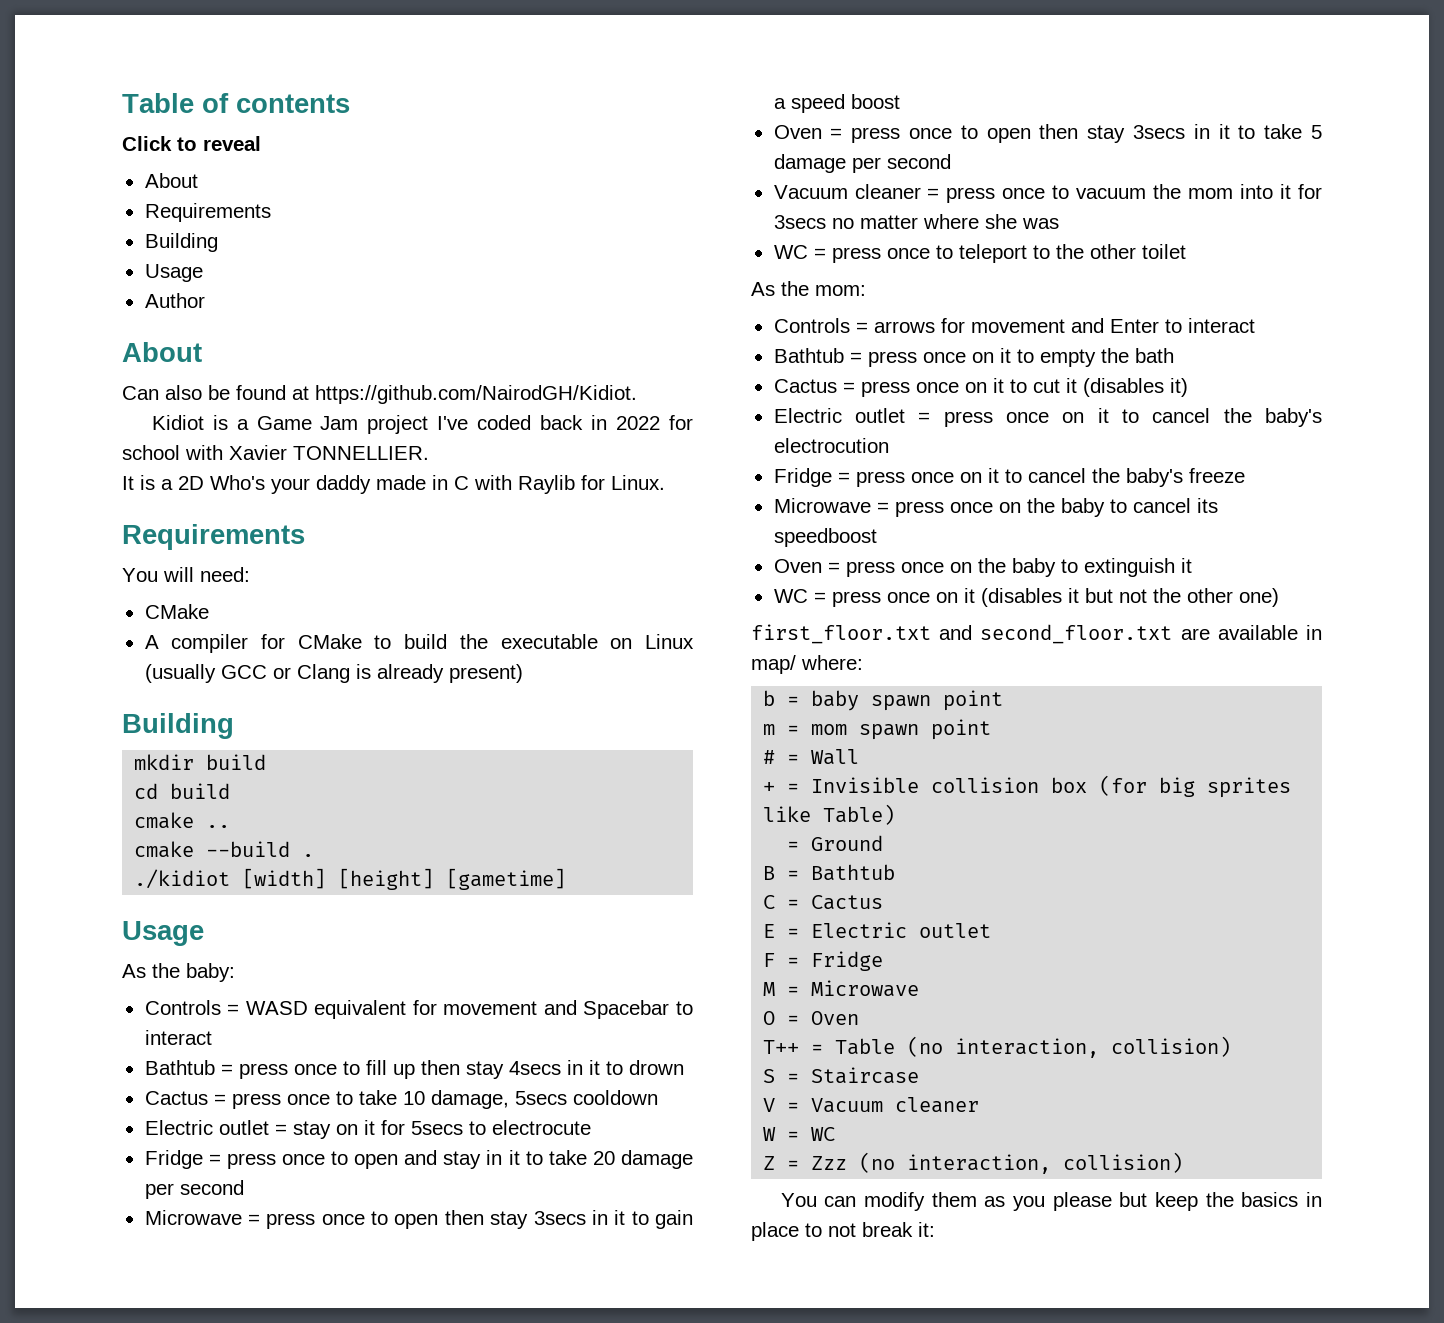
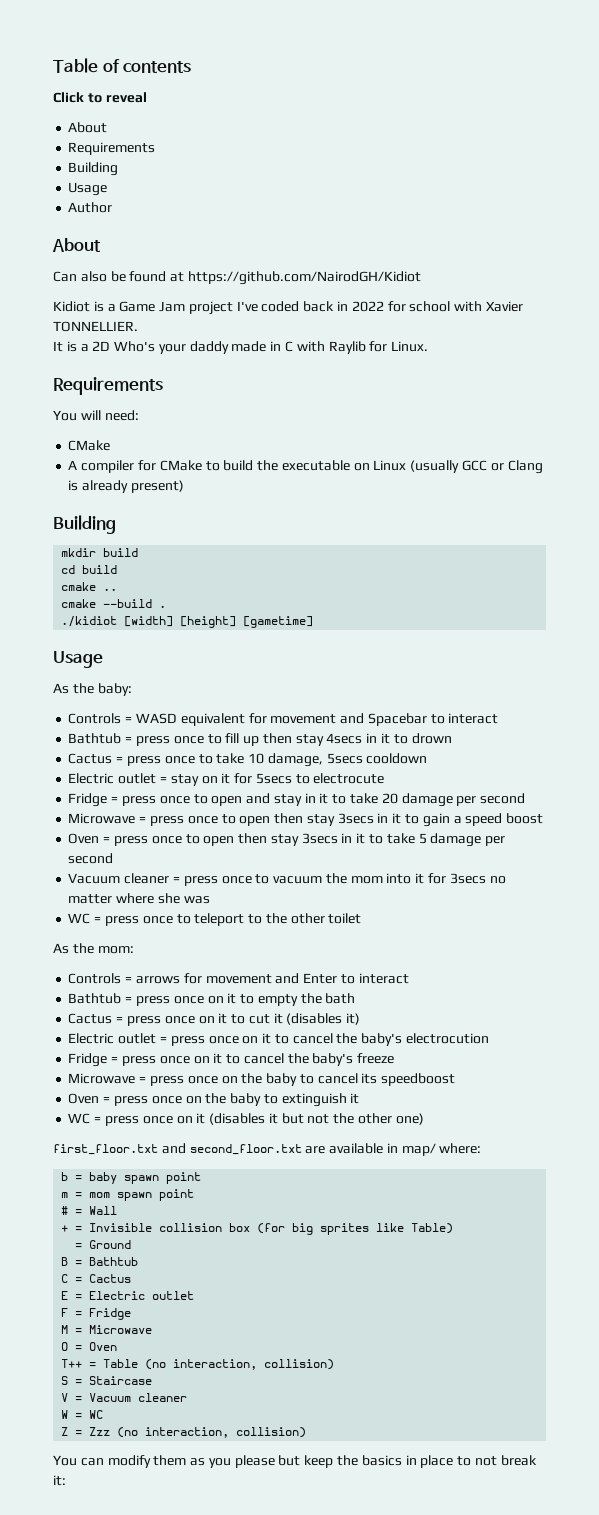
[315,385,637,404] https://github.com/NairodGH/Kidiot. -> [187,271,421,285] https://github.com/NairodGH/Kidiot

